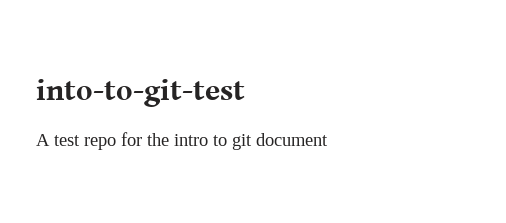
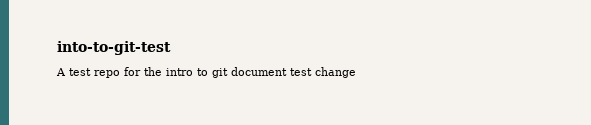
(328, 139) none -> [290,67,356,78] test change

